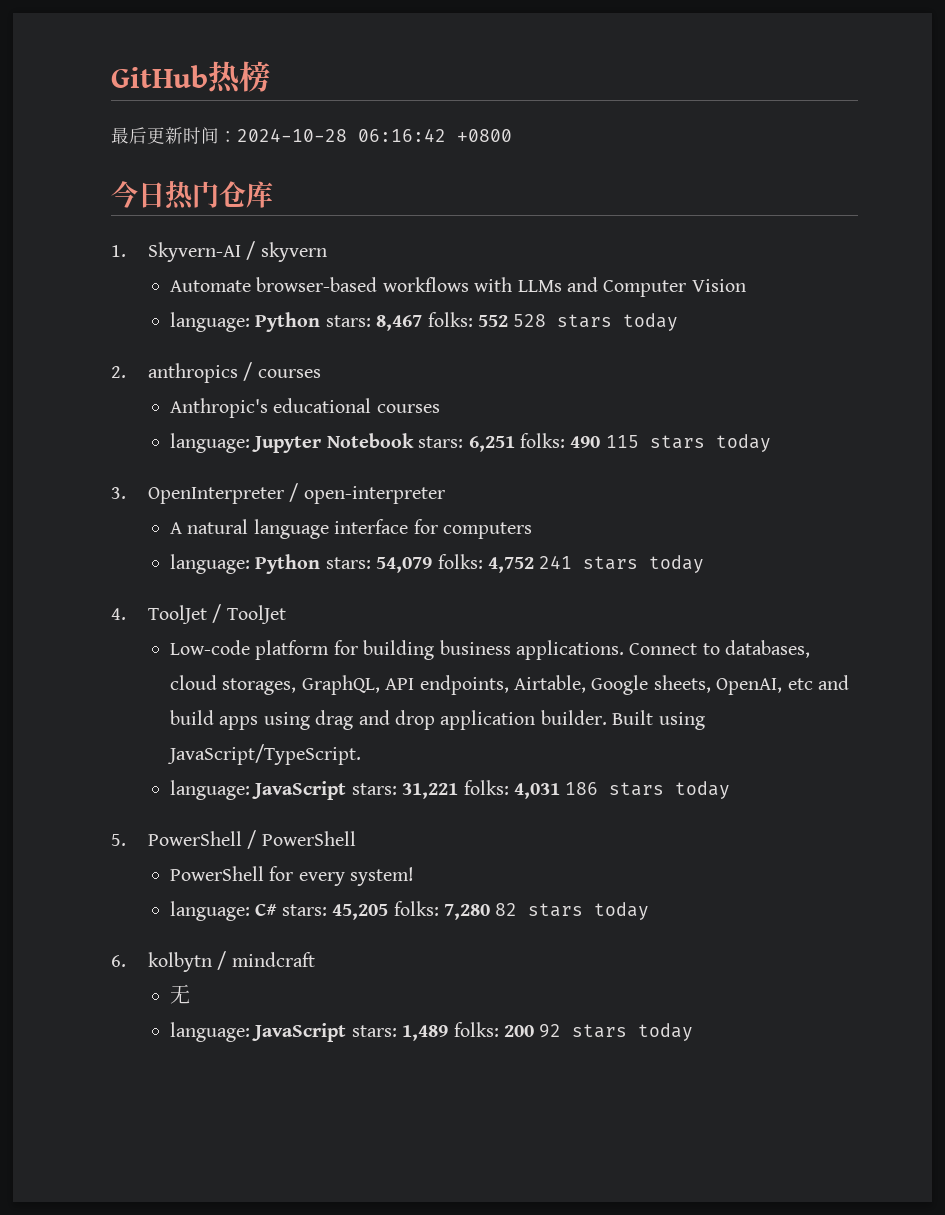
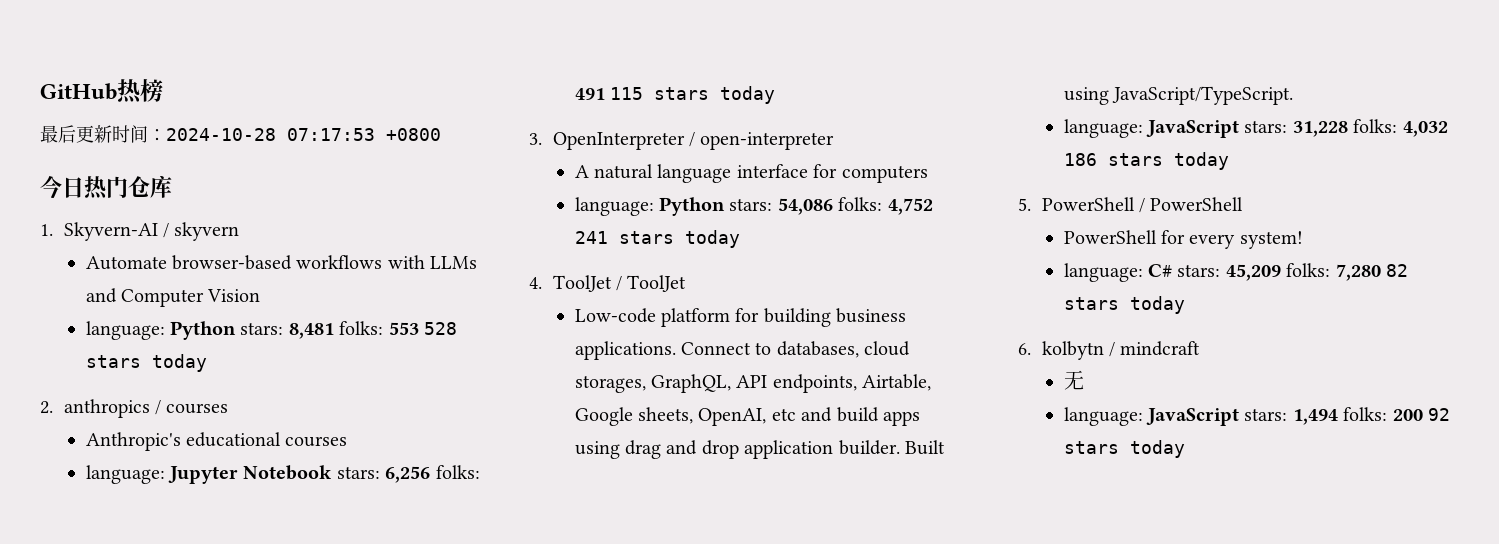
[358,128,446,142] 06:16:42 -> [287,128,375,141] 07:17:53
[376,312,508,331] 8,467 folks: 552 -> [288,321,419,339] 8,481 folks: 553
[468,433,601,452] 6,251 folks: 490 -> [385,465,480,483] [574,88,605,100] 6,256 folks: 491
[376,557,433,573] 54,079 -> [777,198,833,215] 54,086
[402,780,560,799] 31,221 folks: 4,031 -> [1292,119,1448,137] 31,228 folks: 4,032
[332,904,389,920] 45,205 -> [1225,264,1281,281] 45,209
[402,1025,449,1041] 1,489 -> [1292,409,1338,425] 1,494

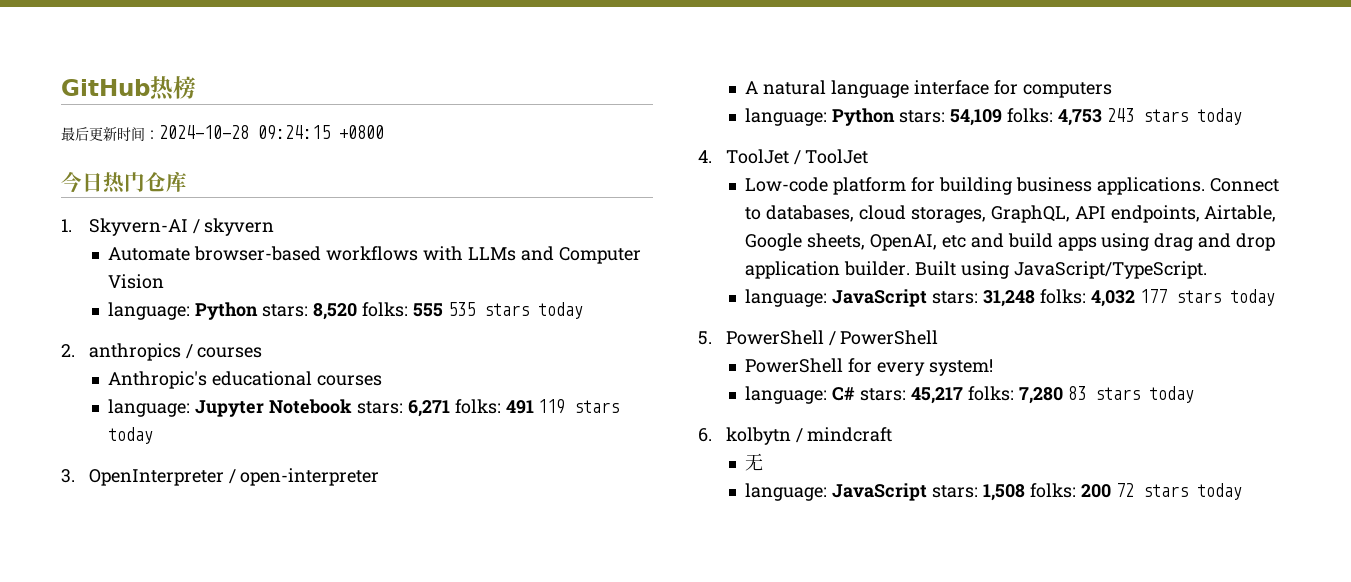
[287,128,375,141] 07:17:53 -> [258,125,330,140] 09:24:15
[288,321,458,339] 8,481 folks: 553 528 -> [313,302,475,320] 8,520 folks: 555 535
[385,466,431,483] 6,256 -> [407,400,450,417] 6,271
[610,87,644,100] 115 -> [538,399,566,414] 119
[777,197,933,215] [574,231,608,244] 54,086 folks: 4,752 241 -> [950,108,1134,126] 54,109 folks: 4,753 243
[1292,121,1348,137] 31,228 -> [983,290,1036,307] 31,248
[1063,153,1097,166] 186 -> [1139,289,1167,303] 177
[1225,264,1281,281] 45,209 -> [911,387,964,404] 45,217
[1386,264,1409,277] 82 -> [1067,386,1086,400] 83
[1292,409,1338,425] 1,494 -> [983,484,1026,501] 1,508
[1428,408,1451,421] 92 -> [1115,483,1134,497] 72

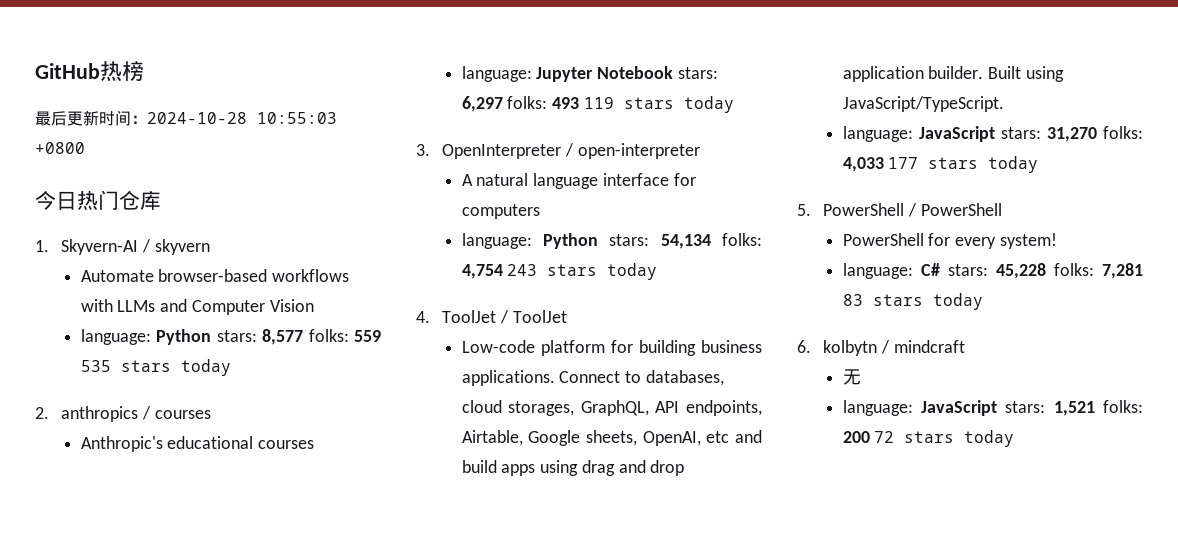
[258,125,330,140] 09:24:15 -> [257,112,337,124] 10:55:03
[313,302,443,320] 8,520 folks: 555 -> [262,329,382,345] 8,577 folks: 559
[407,399,534,417] 6,271 folks: 491 -> [461,96,580,112] 6,297 folks: 493
[950,108,1102,126] 54,109 folks: 4,753 -> [660,233,762,249] [461,264,503,279] 54,134 folks: 4,754
[983,289,1135,307] 31,248 folks: 4,032 -> [1046,126,1143,142] [842,157,884,172] 31,270 folks: 4,033
[911,386,1063,404] 45,217 folks: 7,280 -> [995,263,1143,279] 45,228 folks: 7,281
[983,484,1026,501] 1,508 -> [1053,401,1095,416] 1,521

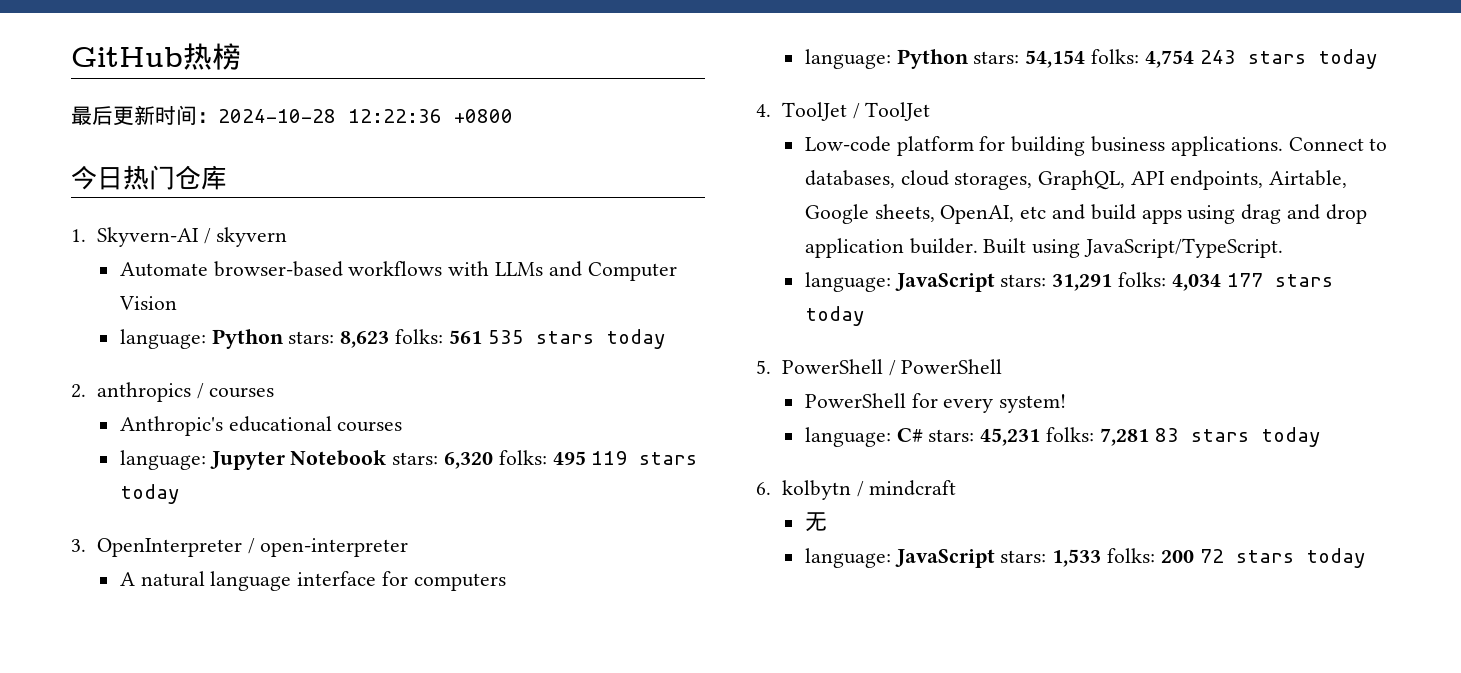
[257,112,337,124] 10:55:03 -> [348,109,442,123] 12:22:36
[262,329,382,345] 8,577 folks: 559 -> [340,329,482,348] 8,623 folks: 561
[461,96,580,112] 6,297 folks: 493 -> [444,450,586,469] 6,320 folks: 495
[660,234,711,249] 54,134 -> [1025,50,1086,68] 54,154
[1046,126,1143,142] [842,157,884,172] 31,270 folks: 4,033 -> [1052,272,1221,291] 31,291 folks: 4,034
[995,263,1046,279] 45,228 -> [980,428,1041,446] 45,231
[1053,401,1095,416] 1,521 -> [1052,549,1102,567] 1,533

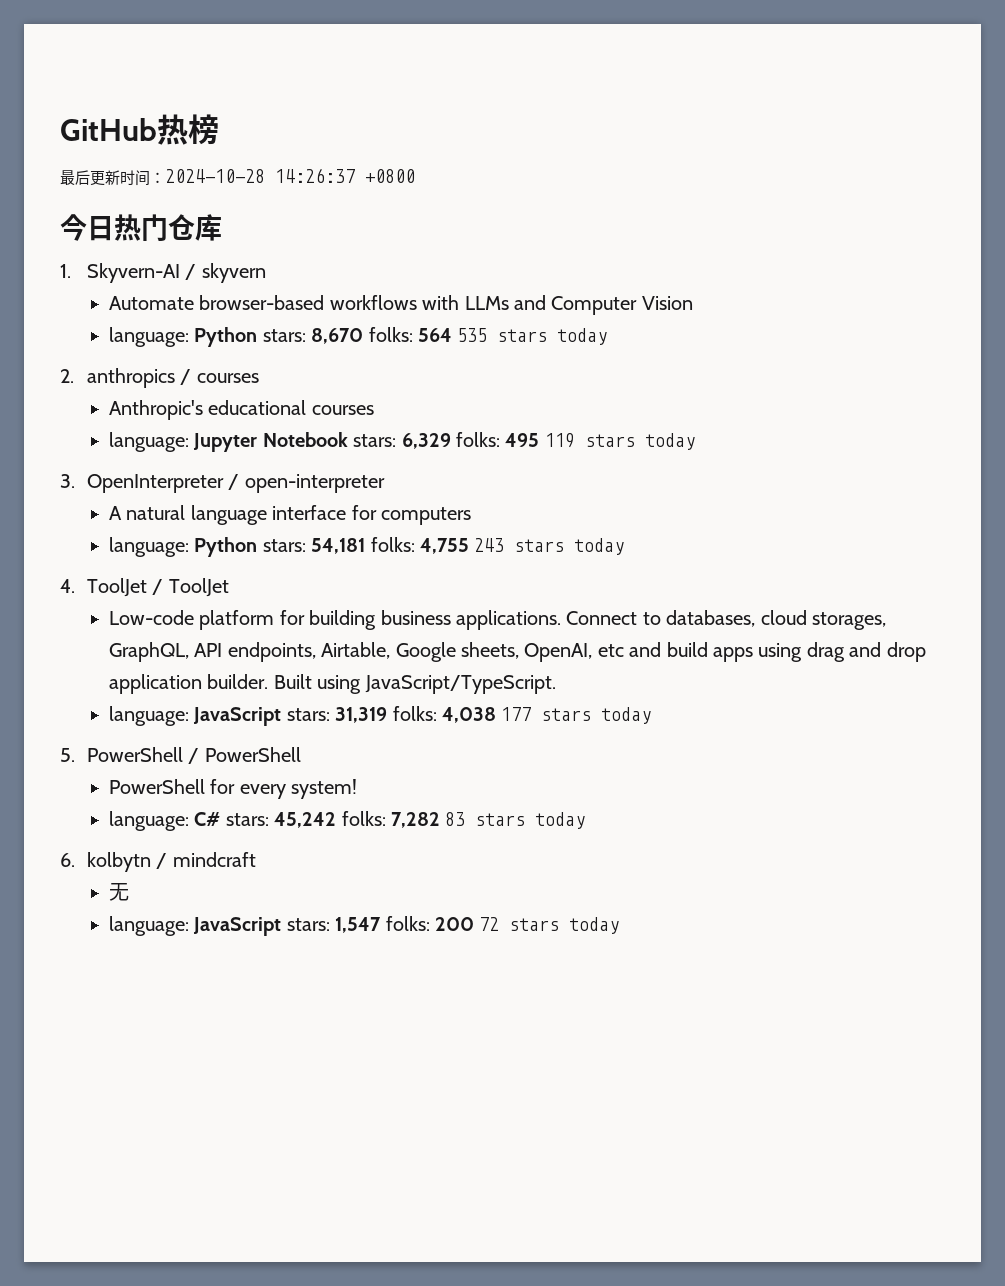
[348,109,442,123] 12:22:36 -> [275,168,355,183] 14:26:37
[340,329,482,348] 8,623 folks: 561 -> [311,327,452,344] 8,670 folks: 564
[444,452,494,469] 6,320 -> [401,433,451,449] 6,329
[1025,49,1194,68] 54,154 folks: 4,754 -> [311,537,469,554] 54,181 folks: 4,755
[1052,272,1221,291] 31,291 folks: 4,034 -> [335,706,496,723] 31,319 folks: 4,038
[980,427,1149,446] 45,231 folks: 7,281 -> [274,811,440,828] 45,242 folks: 7,282
[1052,549,1102,567] 1,533 -> [335,917,382,933] 1,547

